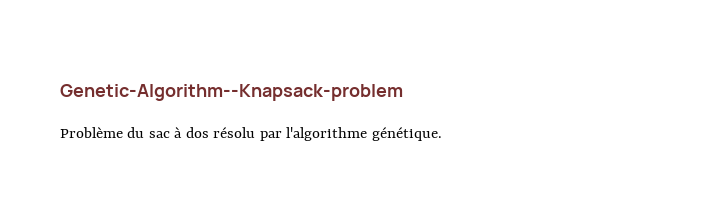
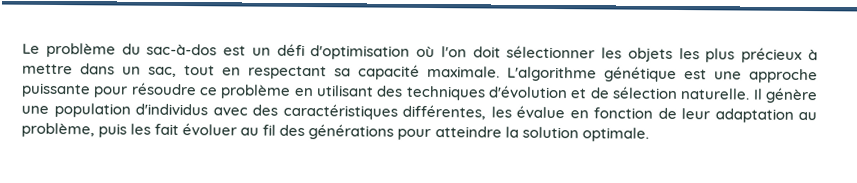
[60,84,403,101] [60,127,442,141] Genetic-Algorithm--Knapsack-problem // Problème du sac à dos résolu par l'algorithme génétique. -> [22,42,818,63] [22,63,818,84] [21,82,819,104] [21,102,817,123] [21,122,649,142] Le problème du sac-à-dos est un défi d'optimisation où l'on doit sélectionner les objets les plus précieux à mettre dans un sac, tout en respectant sa capacité maximale. L'algorithme génétique est une approche puissante pour résoudre ce problème en utilisant des techniques d'évolution et de sélection naturelle. Il génère une population d'individus avec des caractéristiques différentes, les évalue en fonction de leur adaptation au problème, puis les fait évoluer au fil des générations pour atteindre la solution optimale.

